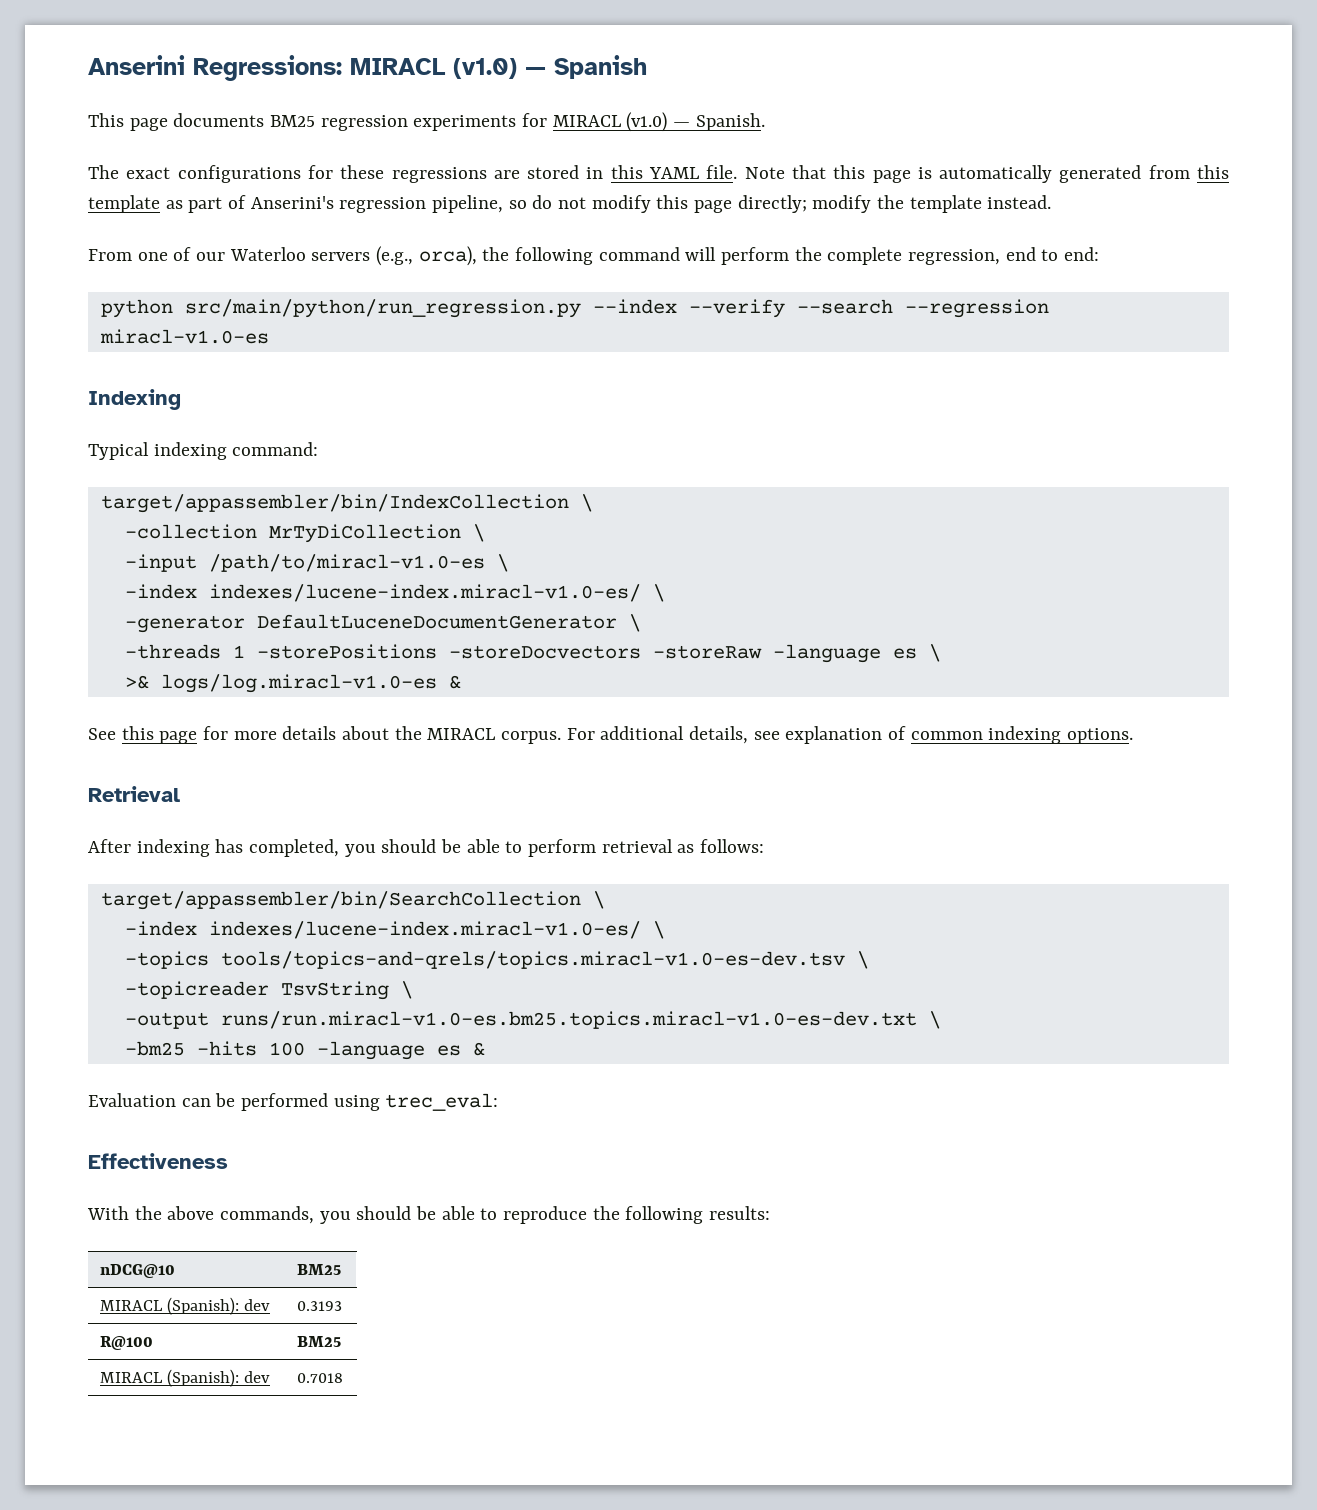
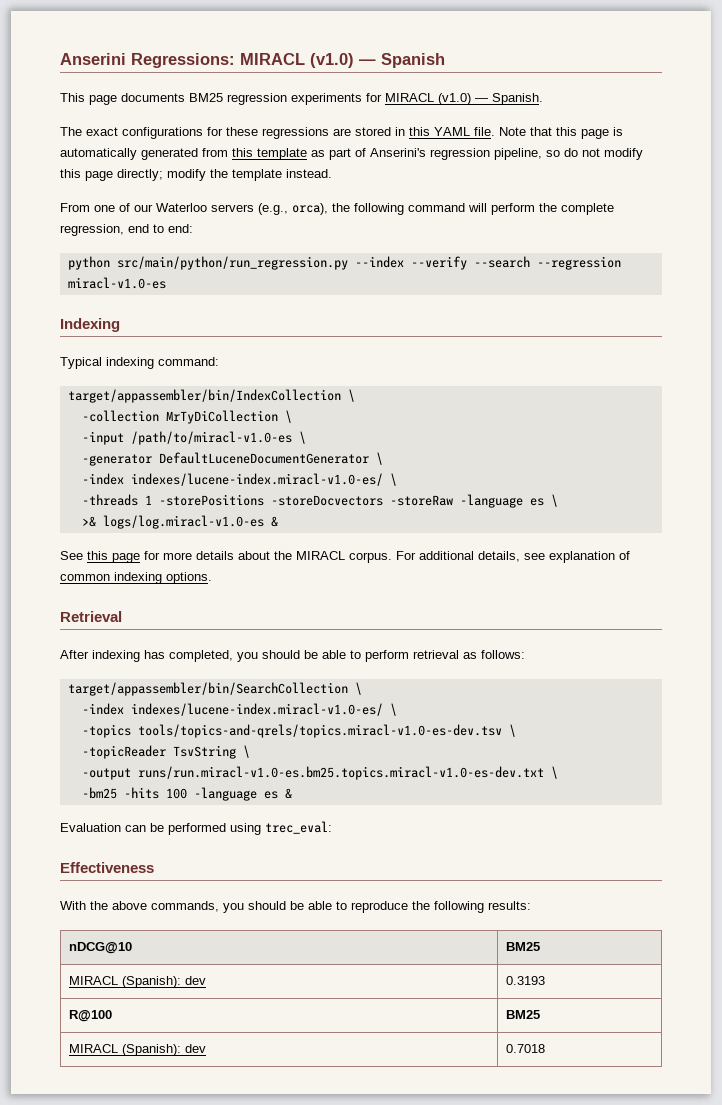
[124,584,665,602] [124,614,641,633] // -index indexes/lucene-index.miracl-v1.0-es/ \ // -generator DefaultLuceneDocumentGenerator \ -> [81,452,383,466] [81,473,397,486] // -generator DefaultLuceneDocumentGenerator \ // -index indexes/lucene-index.miracl-v1.0-es/ \
[124,981,269,999] -topicreader -> [81,745,166,759] -topicReader

